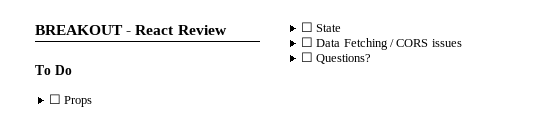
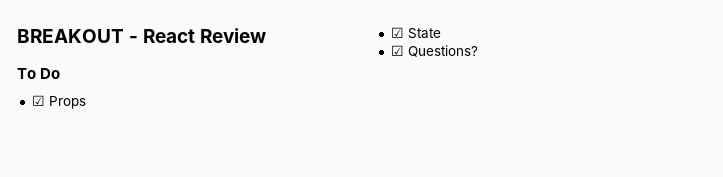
[48,94,61,104] ☐ -> [31,95,45,106] ☑
[300,22,313,32] ☐ -> [390,27,404,38] ☑
[300,37,462,50] [300,52,313,62] ☐ Data Fetching / CORS issues // ☐ -> [390,45,404,56] ☑

